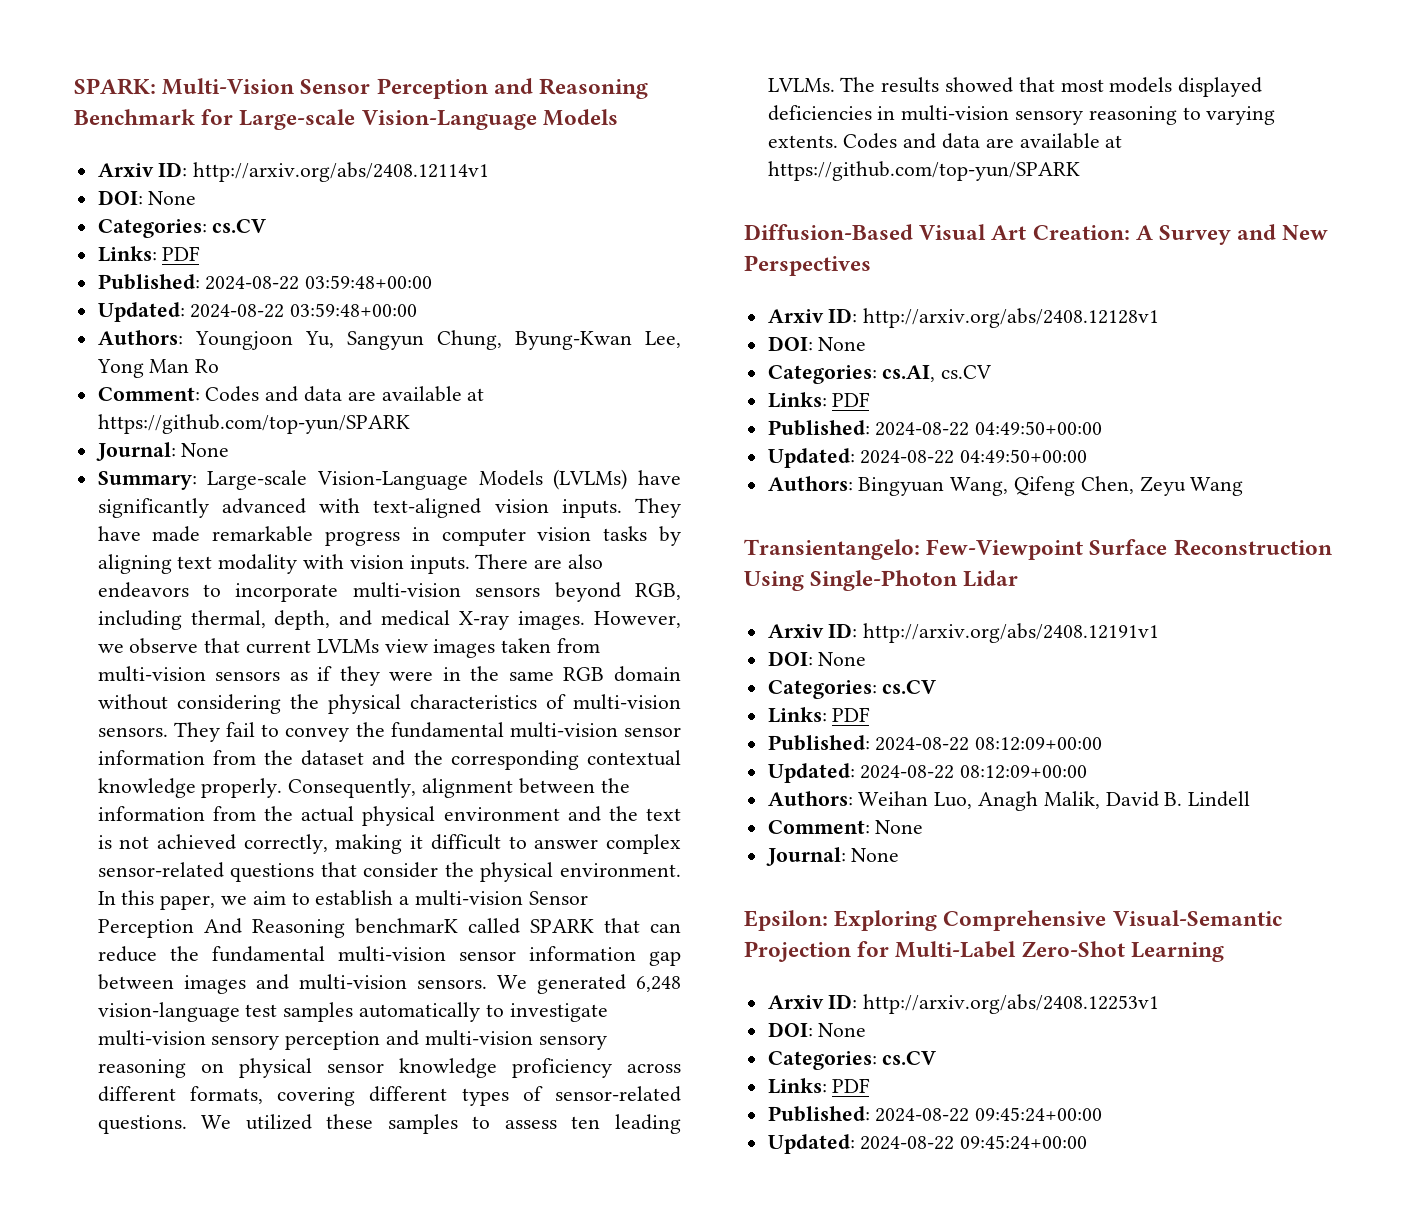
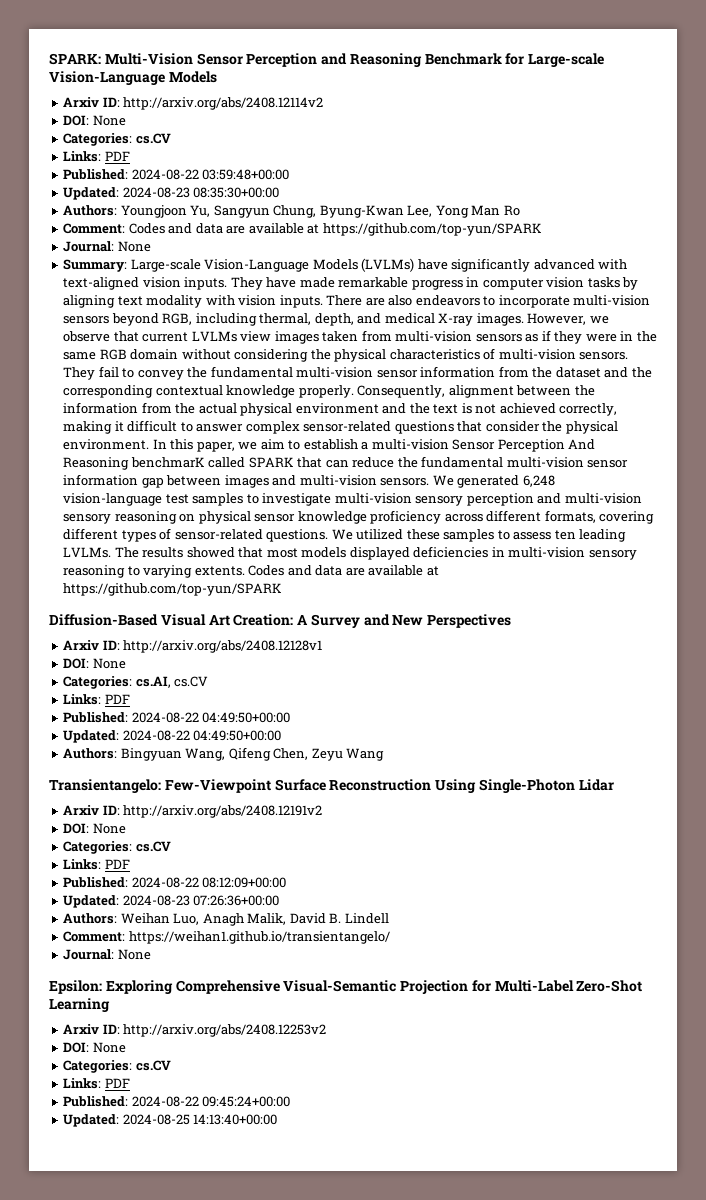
[193,162,490,182] http://arxiv.org/abs/2408.12114v1 -> [123,97,324,110] http://arxiv.org/abs/2408.12114v2
[190,303,418,318] 2024-08-22 03:59:48+00:00 -> [122,187,280,198] 2024-08-23 08:35:30+00:00
[359,1002,481,1022] automatically -> (244, 499) none
[863,623,1160,643] http://arxiv.org/abs/2408.12191v1 -> [123,805,323,818] http://arxiv.org/abs/2408.12191v2
[860,765,1088,779] 2024-08-22 08:12:09+00:00 -> [122,895,280,906] 2024-08-23 07:26:36+00:00
[767,820,924,834] Comment: None -> [63,931,390,944] Comment: https://weihan1.github.io/transientangelo/
[863,994,1160,1014] http://arxiv.org/abs/2408.12253v1 -> [123,1024,327,1037] http://arxiv.org/abs/2408.12253v2
[860,1135,1088,1150] 2024-08-22 09:45:24+00:00 -> [122,1114,278,1125] 2024-08-25 14:13:40+00:00

